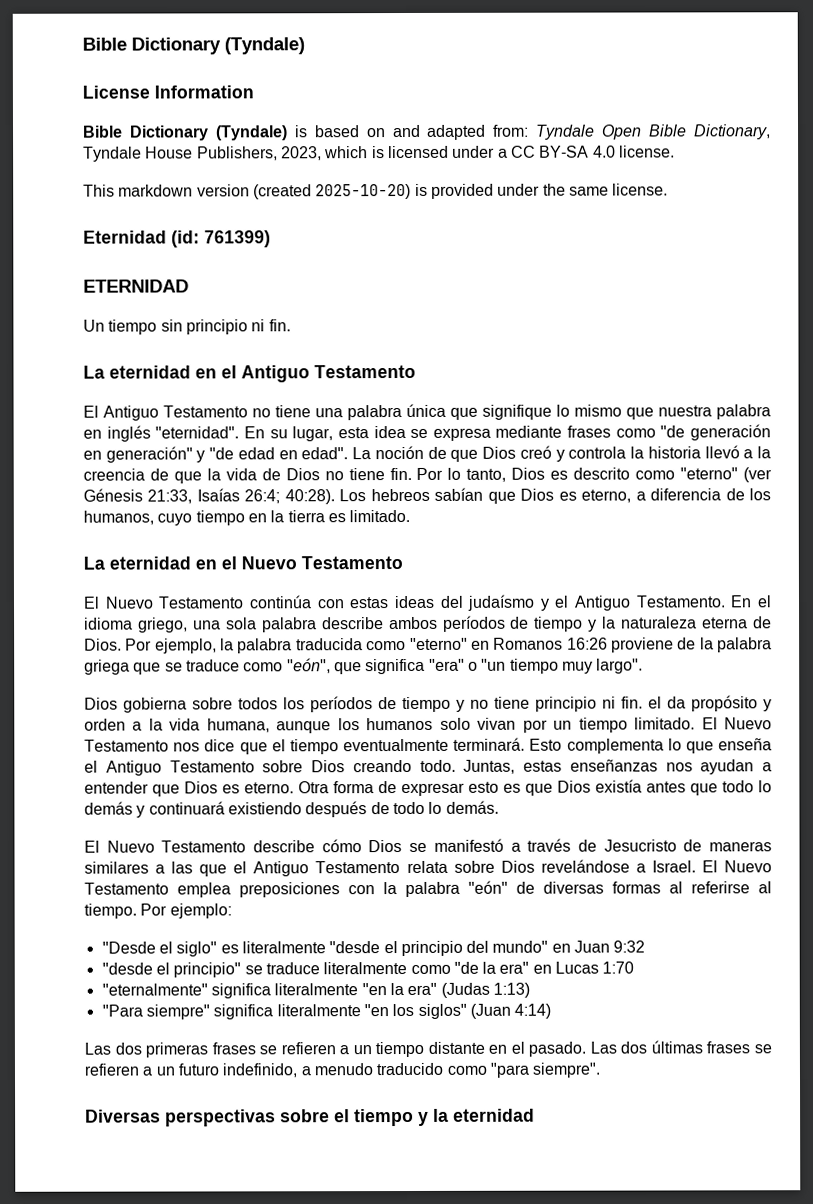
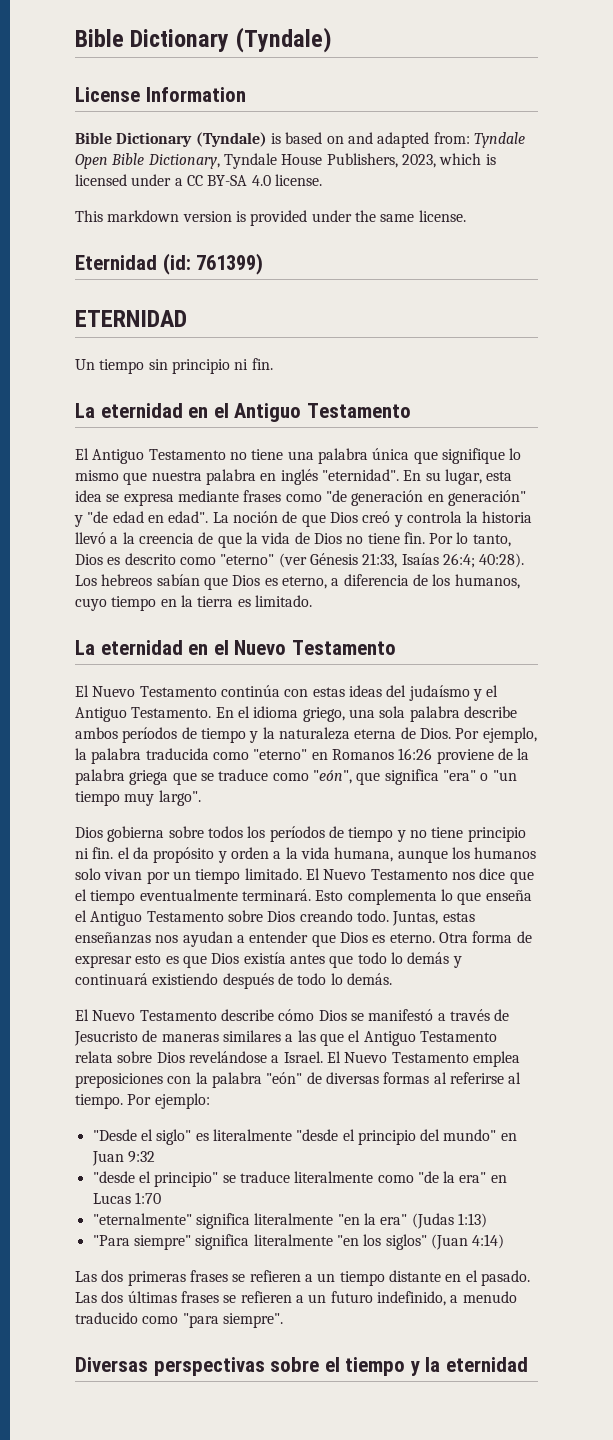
[252,183,412,200] (created 2025-10-20) -> (232, 216) none

